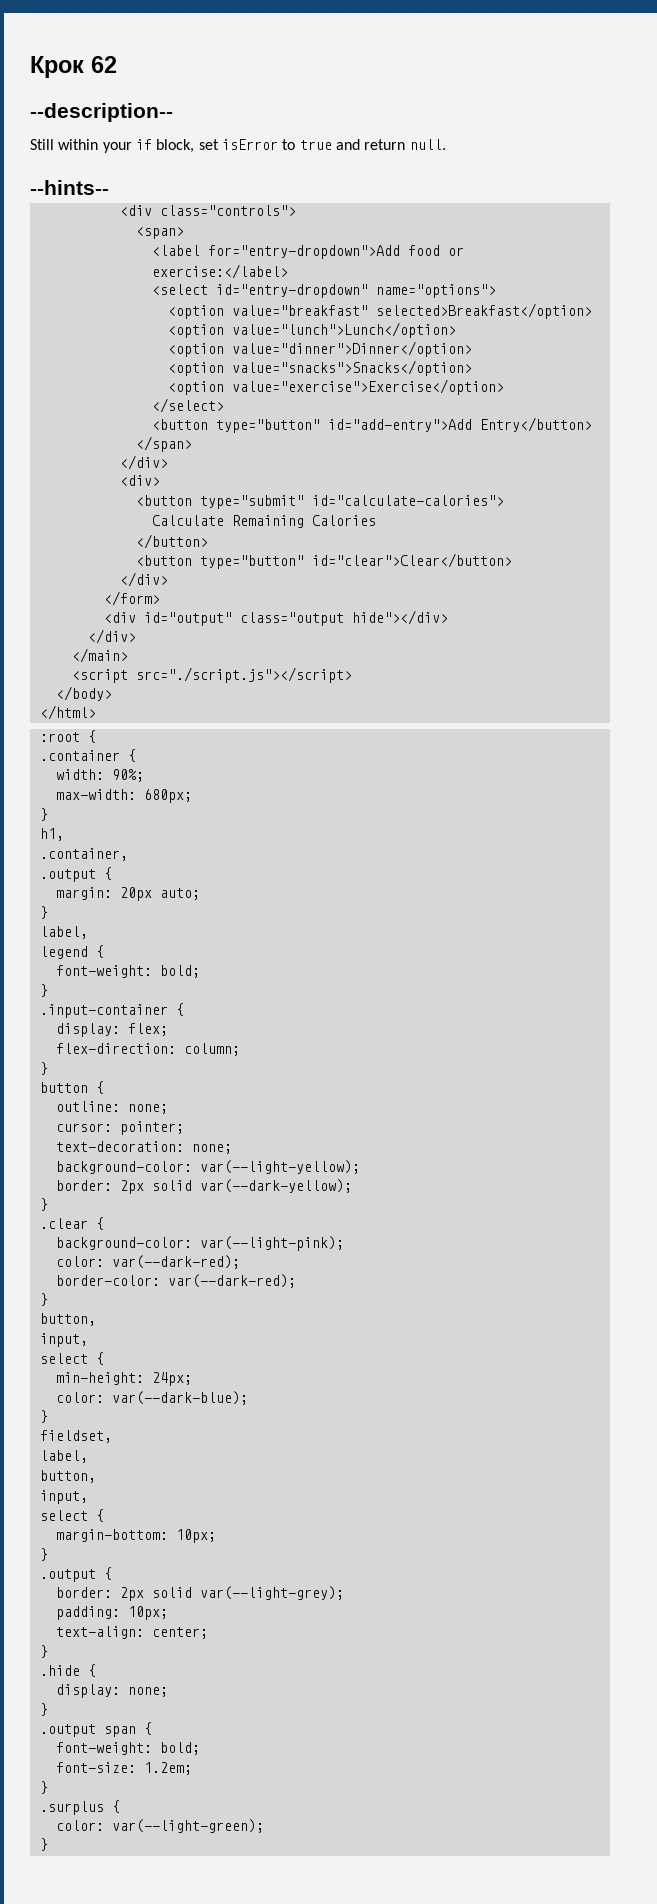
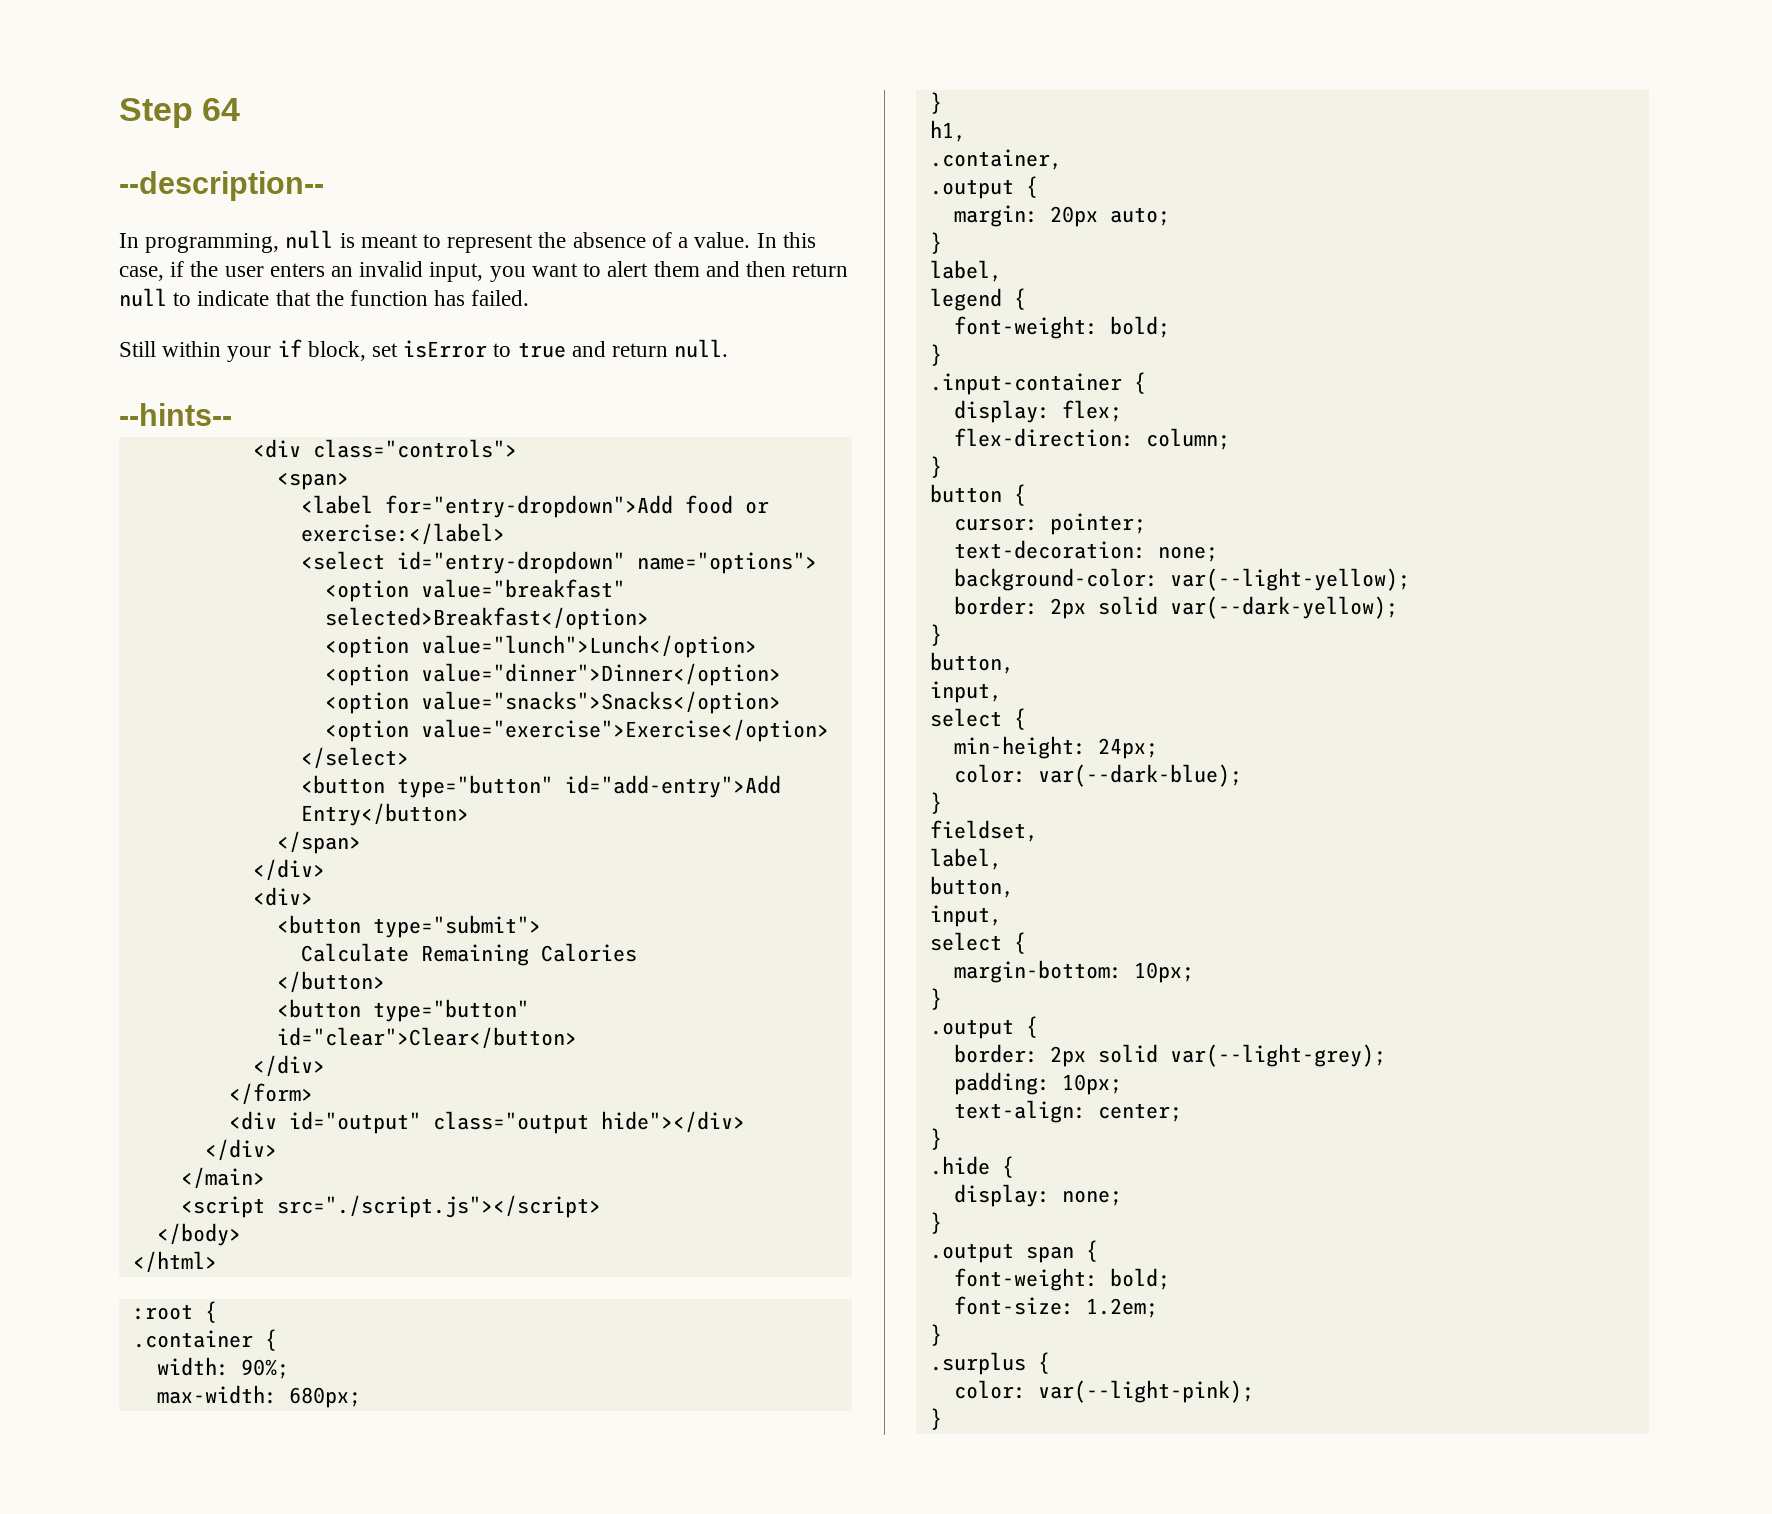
[30,56,117,78] Крок 62 -> [119,98,241,128] Step 64
(173, 112) none -> [119,230,816,253] [119,261,849,282] [119,288,530,307] // In programming, null is meant to represent the absence of a value. In this case, if the user enters an invalid input, you want to alert them and then return null to indicate that the function has failed.
[199,495,504,509] type="submit" id="calculate-calories"> -> [372,915,541,938] type="submit">
[55,1101,168,1114] // outline: none; -> (1026, 495) none
[39,1217,104,1230] [55,1236,344,1251] [55,1255,240,1269] [55,1274,296,1288] [39,1293,48,1306] // .clear { // background-color: var(--light-pink); // color: var(--dark-red); // border-color: var(--dark-red); // } -> (942, 635) none
[111,1819,264,1833] var(--light-green); -> [1037,1380,1254,1403] var(--light-pink);

